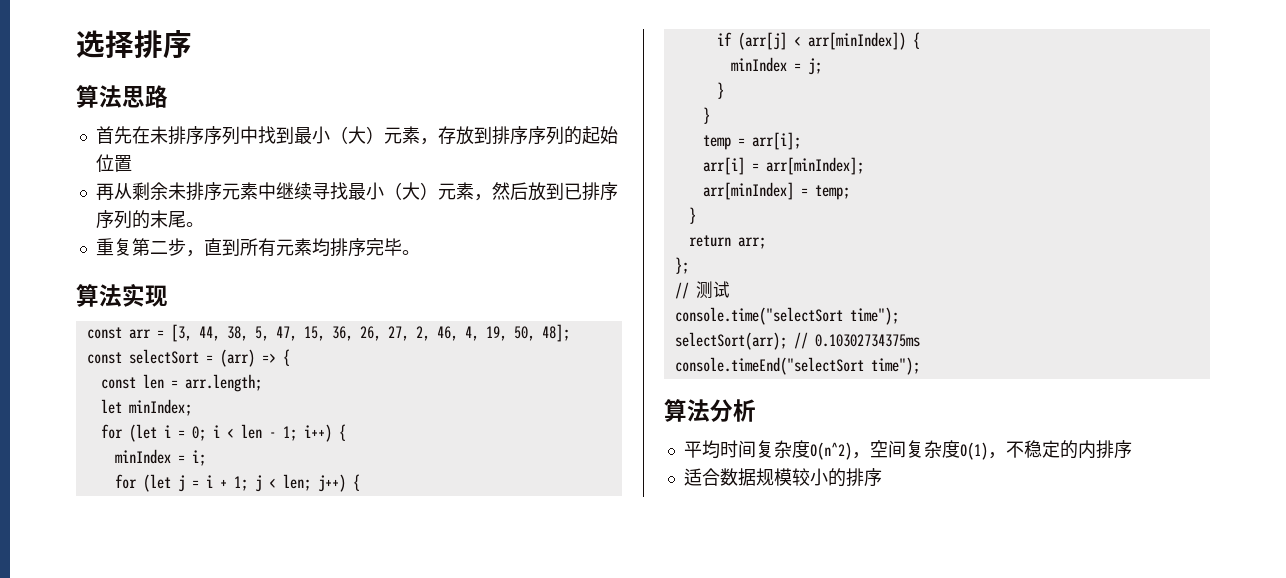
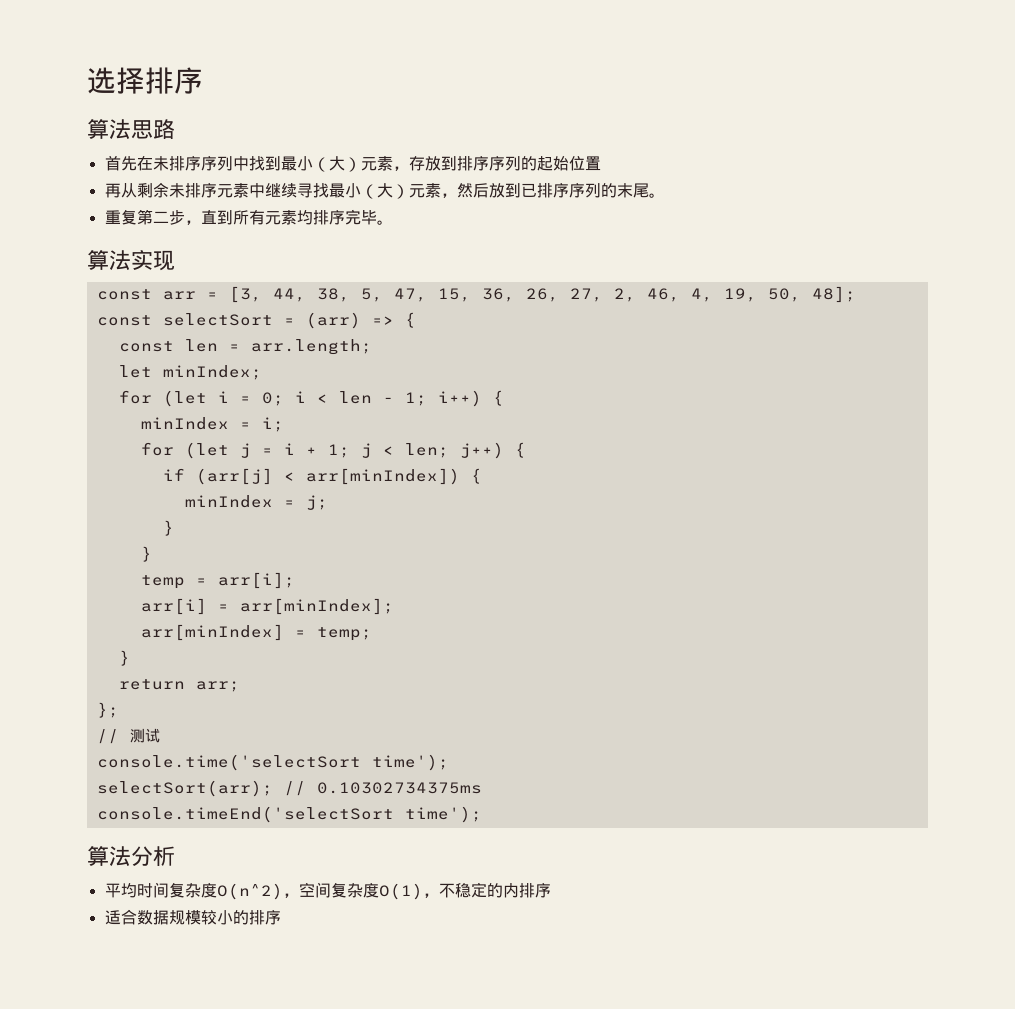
[674,307,899,325] console.time("selectSort time"); -> [96,754,449,771] console.time('selectSort time');
[674,357,920,375] console.timeEnd("selectSort time"); -> [96,806,482,823] console.timeEnd('selectSort time');

